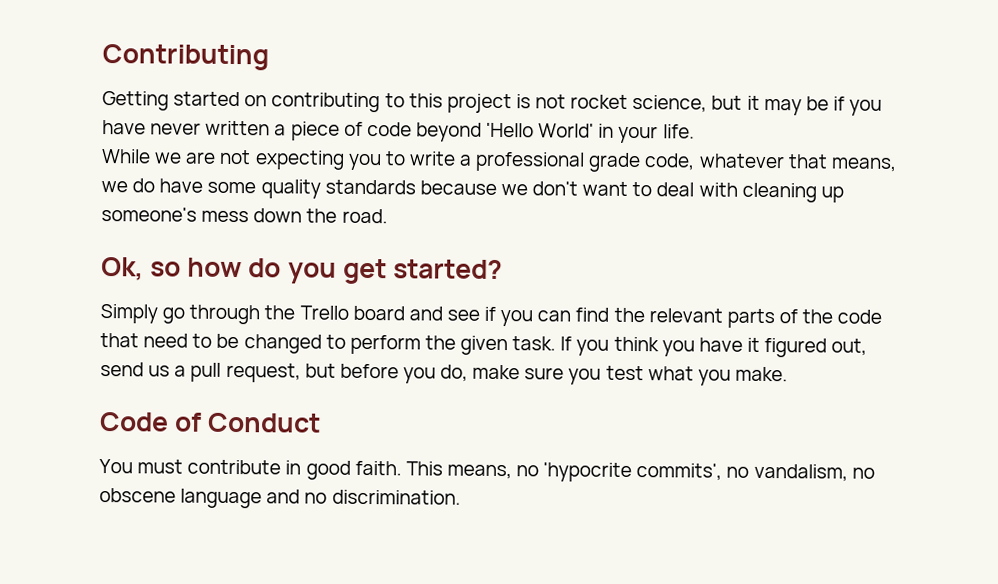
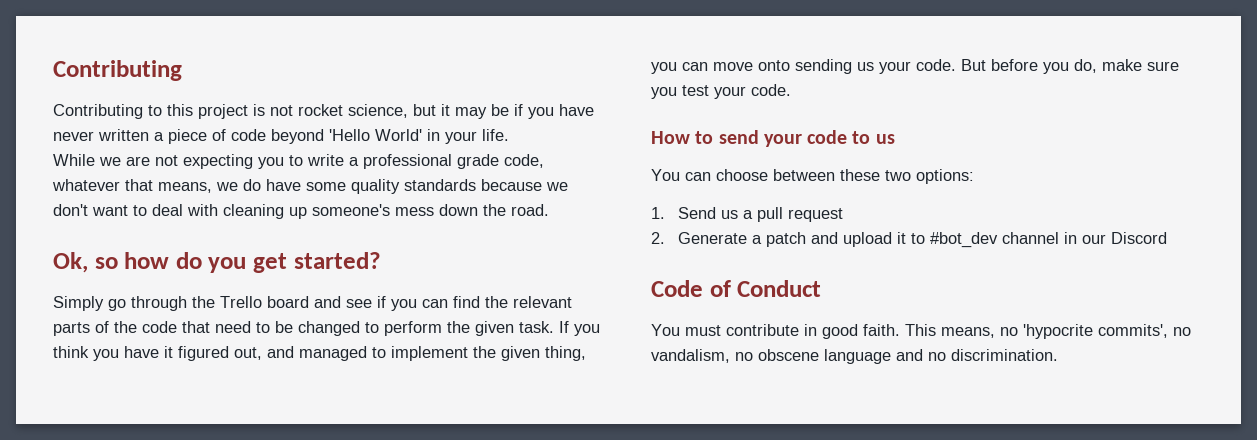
[102,91,381,113] Getting started on contributing -> [53,104,143,119] Contributing
[100,362,336,383] send us a pull request, but -> [267,346,586,361] [651,59,986,74] and managed to implement the given thing, you can move onto sending us your code. But
[647,366,788,386] what you make. -> [714,84,791,99] [651,130,895,147] [651,169,974,184] [651,207,844,222] [651,232,1168,248] your code. // How to send your code to us // You can choose between these two options: // 1. Send us a pull request // 2. Generate a patch and upload it to #bot_dev channel in our Discord

